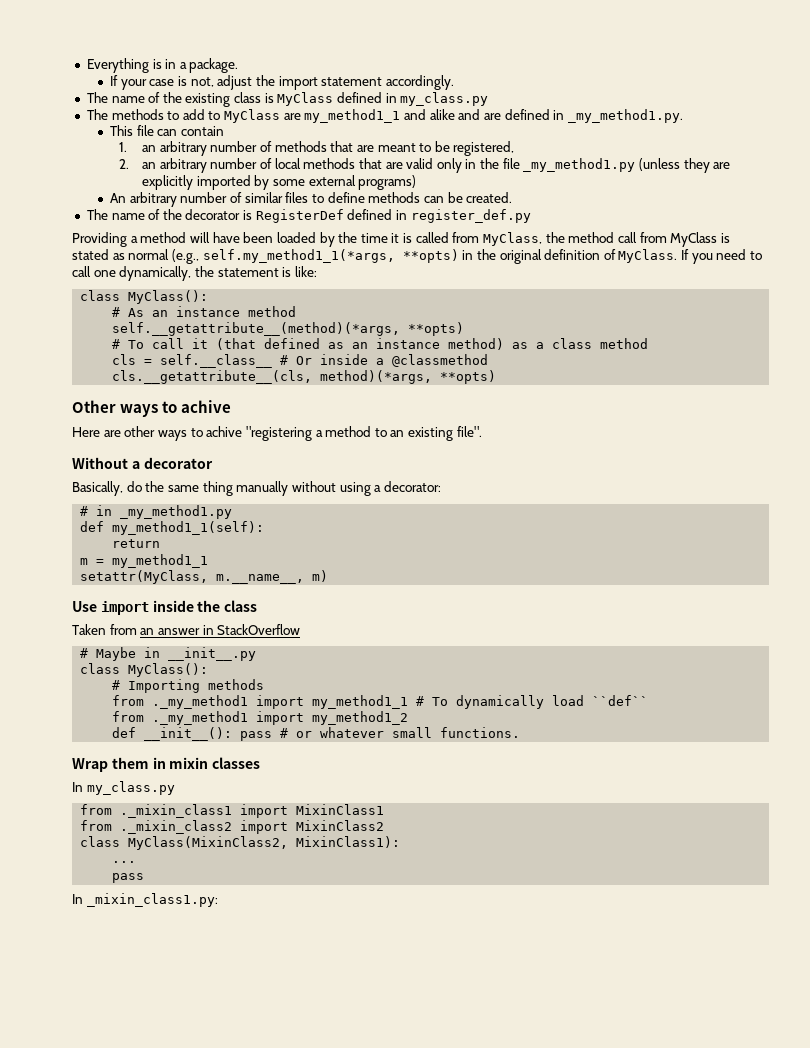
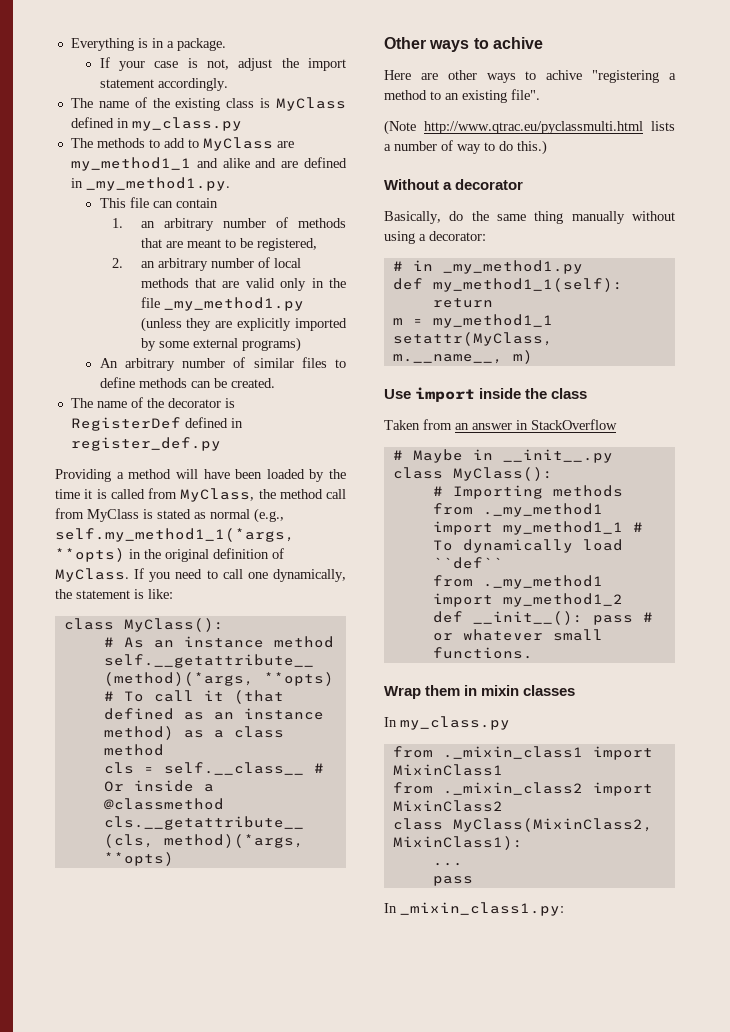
(482, 431) none -> [384,120,675,135] [384,140,547,155] // (Note http://www.qtrac.eu/pyclassmulti.html lists a number of way to do this.)

